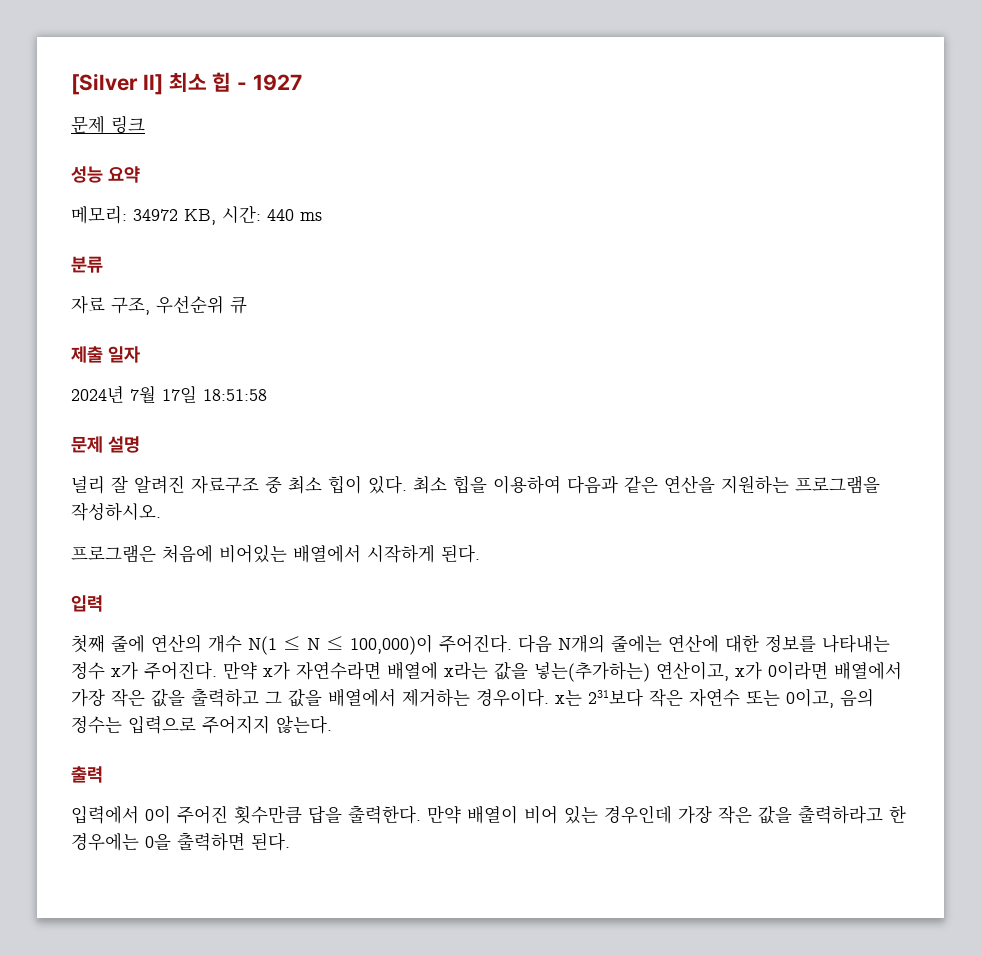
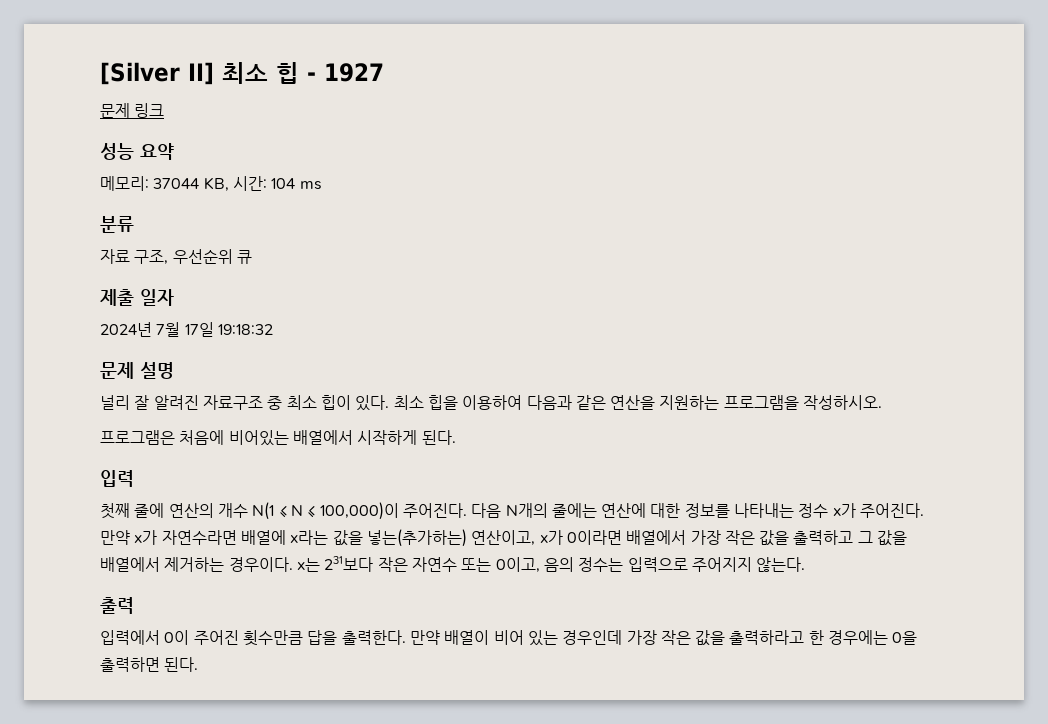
[133,209,178,221] 34972 -> [153,178,200,189] 37044
[267,209,294,221] 440 -> [271,178,296,189] 104
[203,389,267,401] 18:51:58 -> [217,324,273,335] 19:18:32

